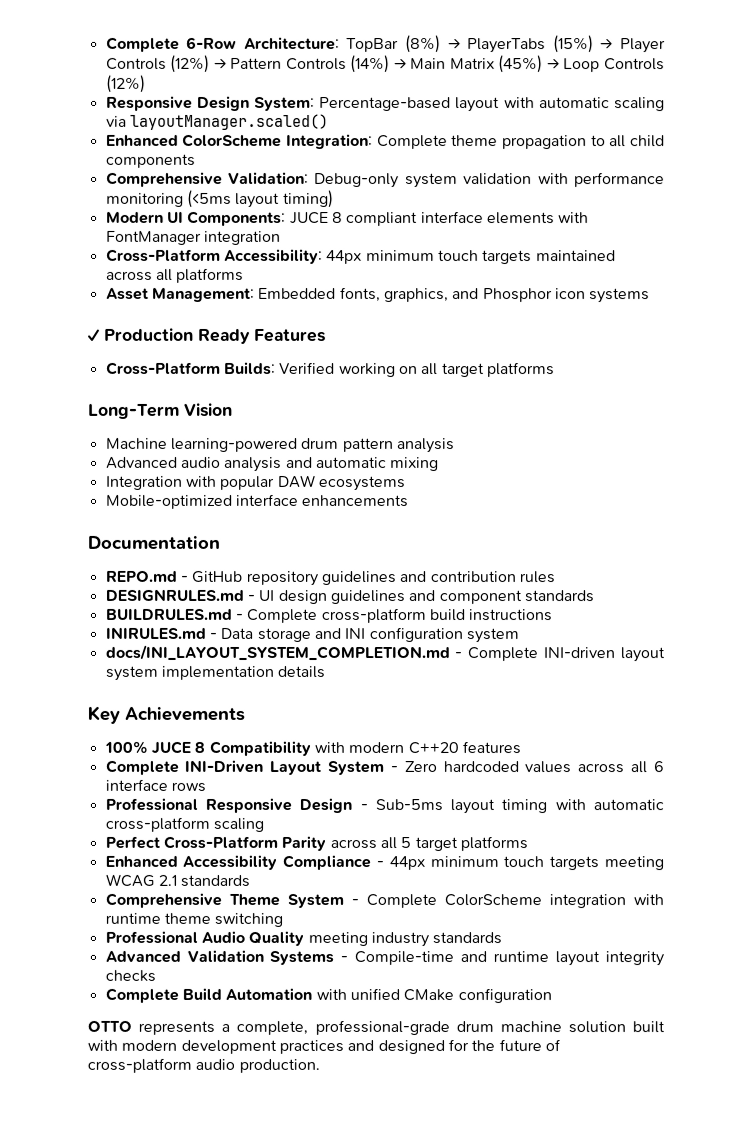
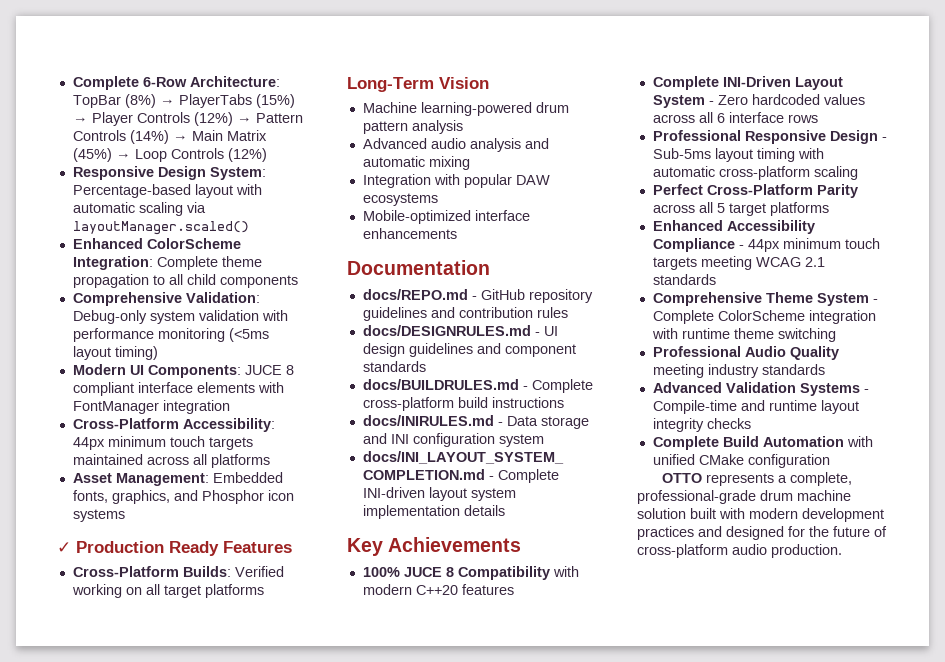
[104,570,178,582] REPO.md -> [362,289,468,300] docs/REPO.md
[104,588,244,601] DESIGNRULES.md -> [362,325,531,336] docs/DESIGNRULES.md
[104,608,232,620] BUILDRULES.md -> [362,379,519,390] docs/BUILDRULES.md
[104,626,206,639] INIRULES.md -> [362,415,494,426] docs/INIRULES.md

